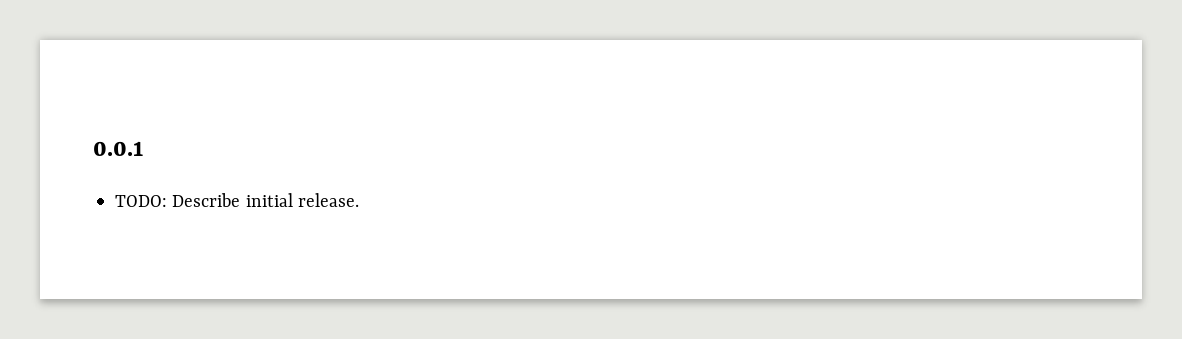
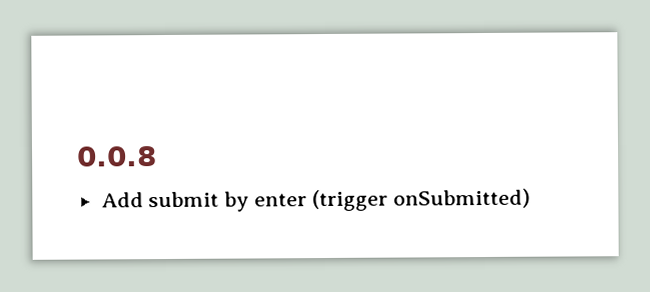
[93,141,144,156] [115,193,360,207] 0.0.1 // TODO: Describe initial release. -> [76,146,157,167] [100,188,531,212] 0.0.8 // Add submit by enter (trigger onSubmitted)

